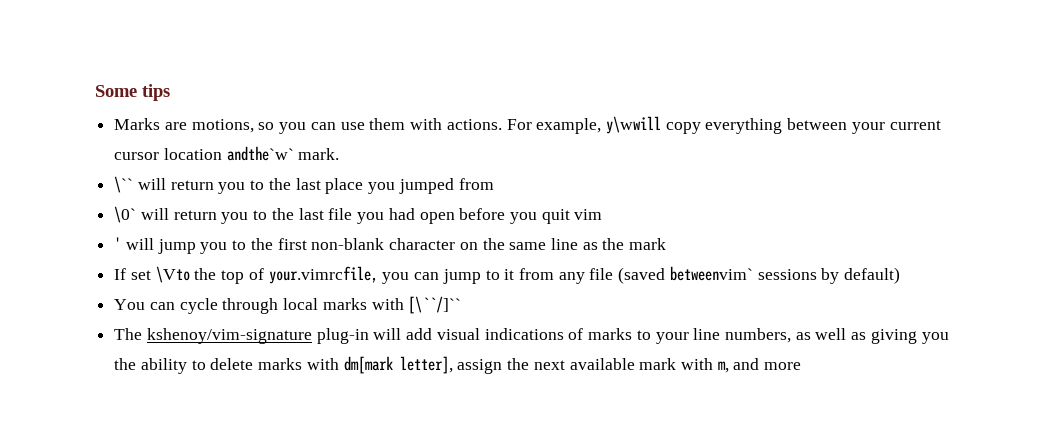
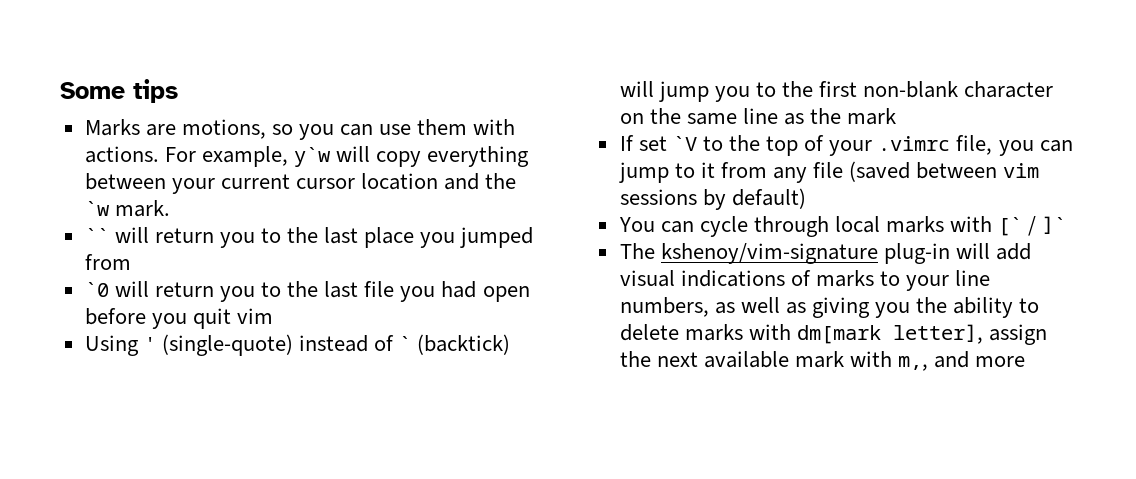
[605,116,661,134] y\wwill -> [293,146,371,167] y`w will
[226,146,294,161] andthe`w` -> [444,173,517,190] [84,201,109,216] and the `w
[114,176,134,193] \`` -> [84,228,109,243] ``
[114,206,137,223] \0` -> [84,282,109,297] `0
[114,237,122,250] ' -> [84,334,511,356] Using ' (single-quote) instead of ` (backtick)
[155,266,190,283] \Vto -> [672,136,723,151] `V to
[268,266,378,284] your.vimrcfile, -> [829,135,993,156] your .vimrc file,
[669,266,753,281] betweenvim` -> [916,162,1040,179] between vim
[408,296,462,314] [\``/]`` -> [998,216,1067,236] [` / ]`
[717,361,729,373] m, -> [898,356,929,371] m,,

